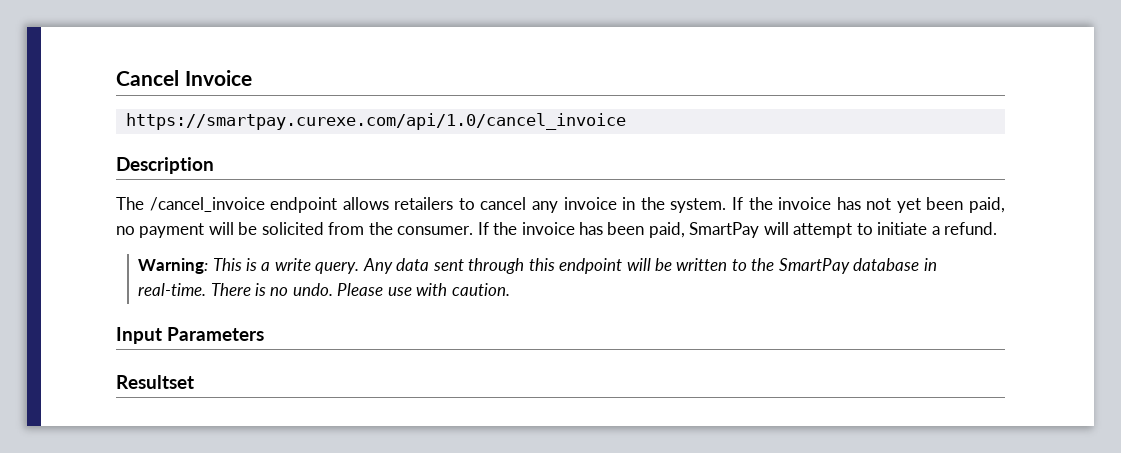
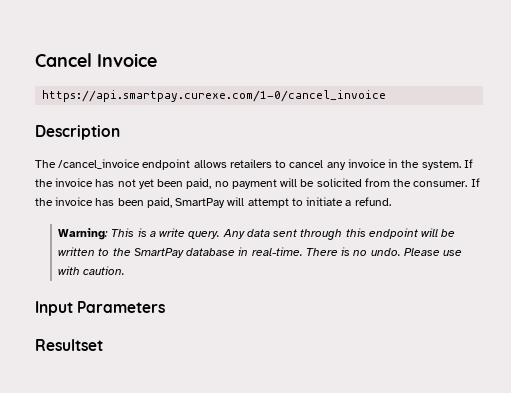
[125,113,626,130] https://smartpay.curexe.com/api/1.0/cancel_invoice -> [42,90,387,102] https://api.smartpay.curexe.com/1-0/cancel_invoice

